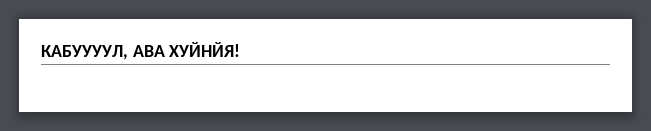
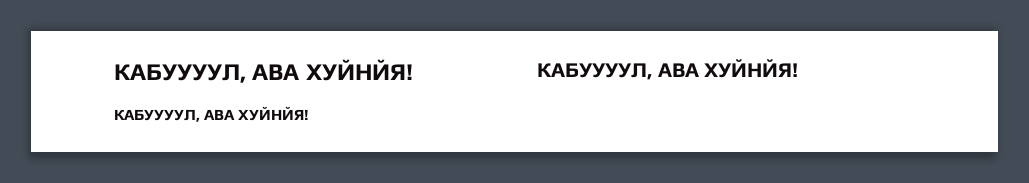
[41,42,241,60] КАБУУУУЛ, АВА ХУЙНЙЯ! -> [114,59,413,83] [114,106,310,122] [537,59,799,80] КАБУУУУЛ, АВА ХУЙНЙЯ! // КАБУУУУЛ, АВА ХУЙНЙЯ! // КАБУУУУЛ, АВА ХУЙНЙЯ!

